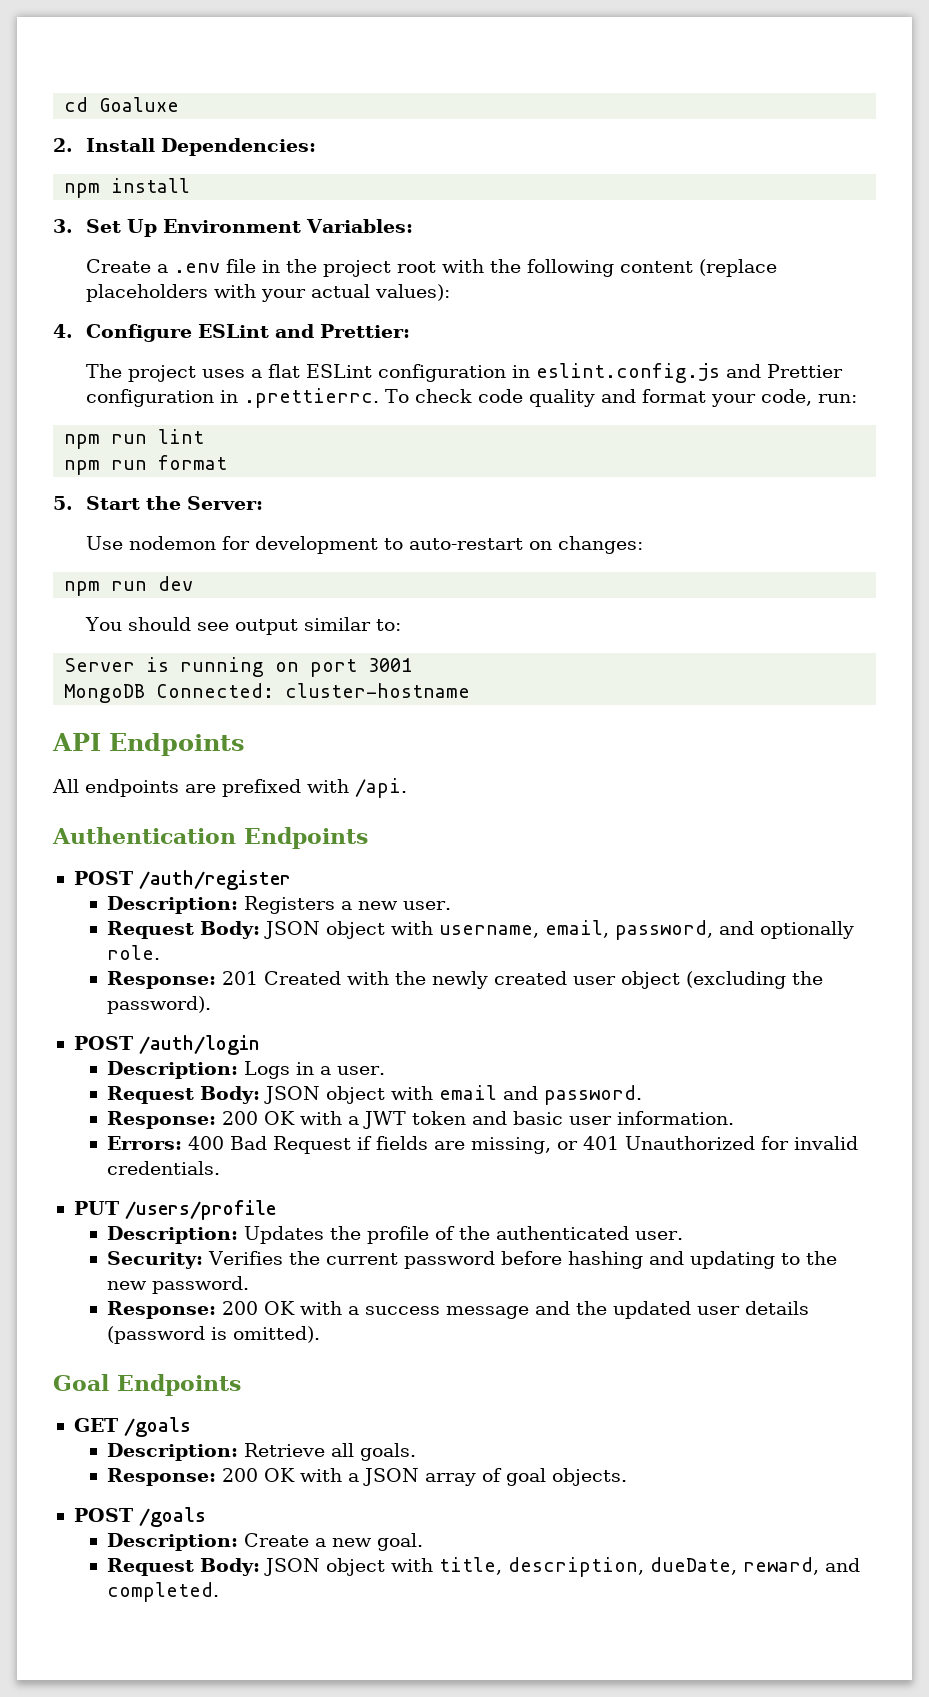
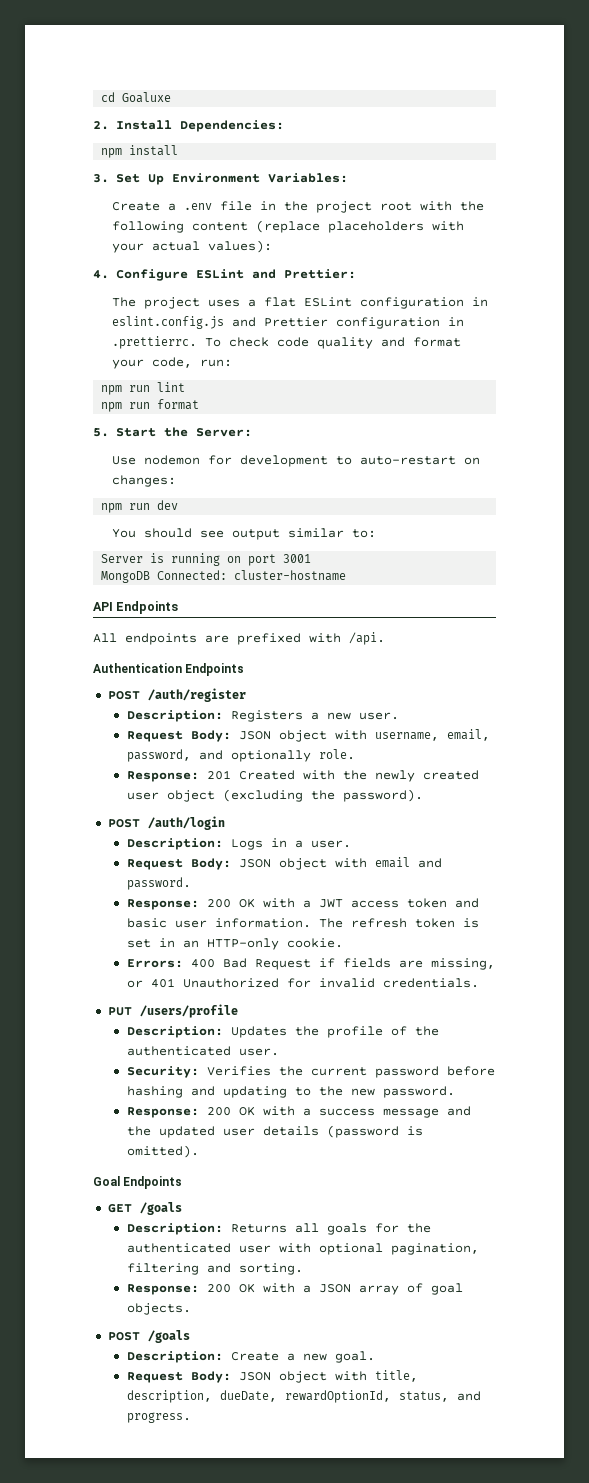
(406, 1120) none -> [350,900,399,908] access
(734, 1118) none -> [318,918,479,928] [126,938,343,950] The refresh token is set in an HTTP-only cookie.
[243,1443,416,1461] Retrieve all goals. -> [230,1223,431,1235] [126,1243,479,1255] [126,1263,303,1275] Returns all goals for the authenticated user with optional pagination, filtering and sorting.
[742,1557,860,1575] [106,1582,219,1602] reward, and completed. -> [284,1390,481,1403] [126,1412,191,1423] rewardOptionId, status, and progress.

